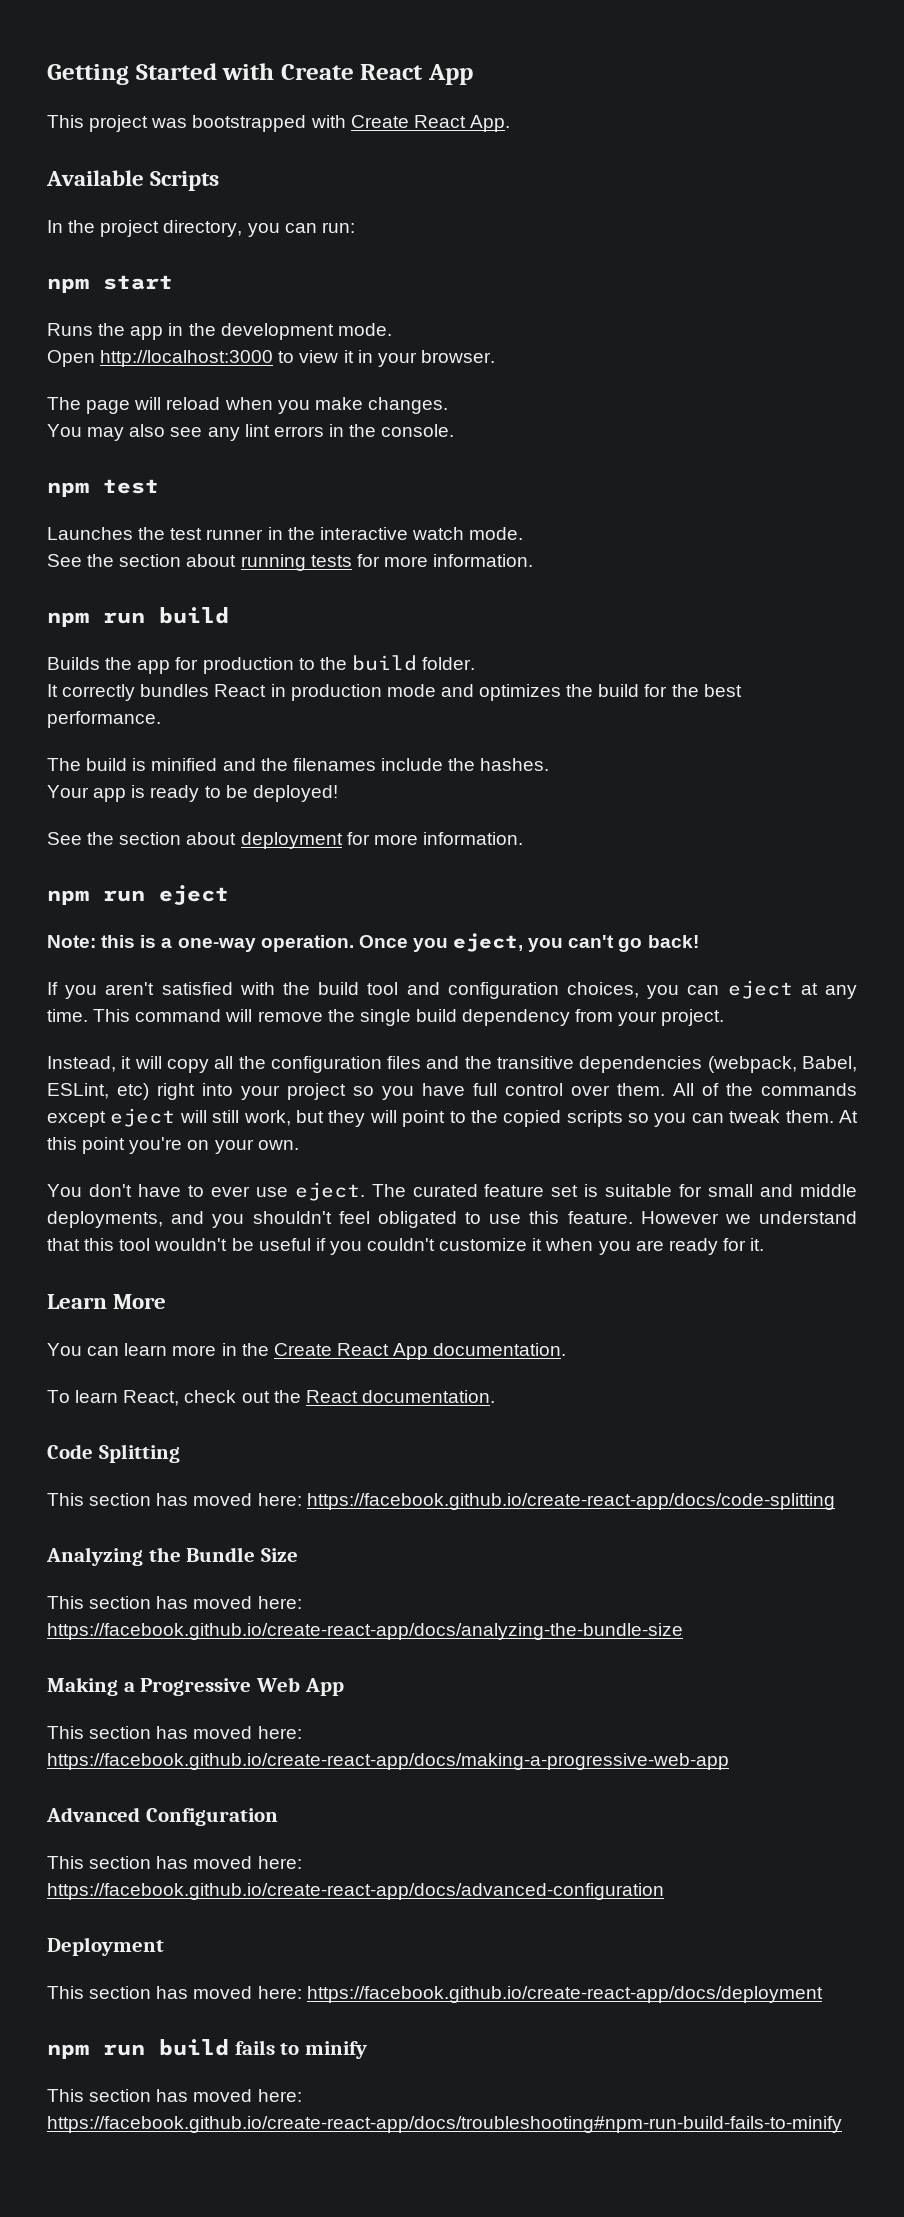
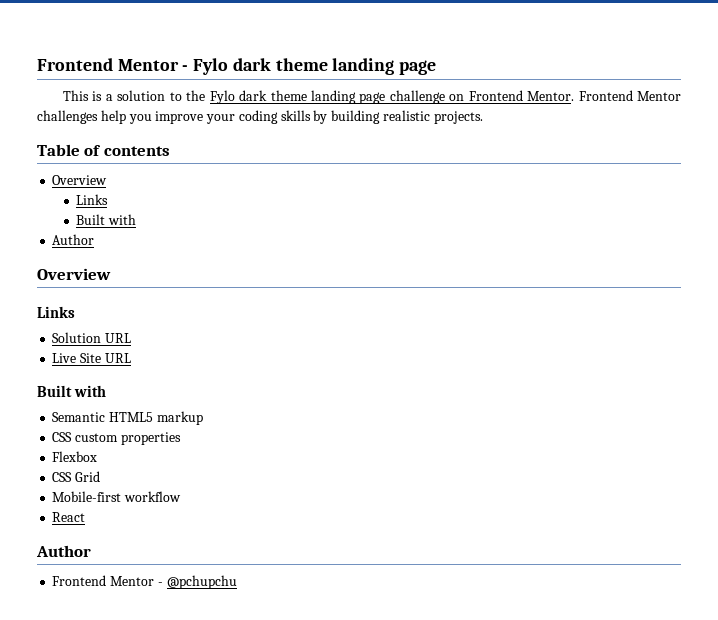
[47,63,474,85] [47,115,510,132] [46,170,220,191] [47,220,355,237] [47,275,173,293] [47,323,392,340] [47,350,495,367] [47,397,448,414] [47,424,455,441] [47,479,159,497] [47,527,524,540] [47,554,534,571] [47,607,229,627] [47,655,476,674] [47,684,742,701] [47,711,161,728] [47,758,550,771] [47,785,338,802] [47,832,523,849] [47,885,229,905] [47,933,699,952] [47,980,858,999] [47,1009,725,1026] [47,1056,857,1073] [47,1083,857,1100] [47,1108,859,1127] [47,1137,299,1154] [47,1182,857,1201] [47,1211,857,1228] [47,1238,765,1255] [47,1294,167,1309] [47,1343,567,1360] [47,1390,495,1406] [47,1444,180,1463] [47,1493,835,1510] [46,1547,299,1566] [47,1596,302,1609] [47,1623,683,1640] [47,1677,344,1696] [47,1726,302,1739] [47,1753,729,1770] [46,1807,278,1826] [47,1856,302,1869] [47,1883,664,1900] [47,1937,164,1956] [47,1986,823,2003] [47,2039,368,2059] [47,2089,302,2102] [47,2116,842,2133] Getting Started with Create React App // This project was bootstrapped with Create React App. // Available Scripts // In the project directory, you can run: // npm start // Runs the app in the development mode. // Open http://localhost:3000 to view it in your browser. // The page will reload when you make changes. // You may also see any lint errors in the console. // npm test // Launches the test runner in the interactive watch mode. // See the section about running tests for more information. // npm run build // Builds the app for production to the build folder. // It correctly bundles React in production mode and optimizes the build for the best performance. // The build is minified and the filenames include the hashes. // Your app is ready to be deployed! // See the section about deployment for more information. // npm run eject // Note: this is a one-way operation. Once you eject, you can't go back! // If you aren't satisfied with the build tool and configuration choices, you can eject at any time. This command will remove the single build dependency from your project. // Instead, it will copy all the configuration files and the transitive dependencies (webpack, Babel, ESLint, etc) right into your project so you have full control over them. All of the commands except eject will still work, but they will point to the copied scripts so you can tweak them. At this point you're on your own. // You don't have to ever use eject. The curated feature set is suitable for small and middle deployments, and you shouldn't feel obligated to use this feature. However we understand that this tool wouldn't be useful if you couldn't customize it when you are ready for it. // Learn More // You can learn more in the Create React App documentation. // To learn React, check out the React documentation. // Code Splitting // This section has moved here: https://facebook.github.io/create-react-app/docs/code-splitting // Analyzing the Bundle Size // This section has moved here: https://facebook.github.io/create-react-app/docs/analyzing-the-bundle-size // Making a Progressive Web App // This section has moved here: https://facebook.github.io/create-react-app/docs/making-a-progressive-web-app // Advanced Configuration // This section has moved here: https://facebook.github.io/create-react-app/docs/advanced-configuration // Deployment // This section has moved here: https://facebook.github.io/create-react-app/docs/deployment // npm run build fails to minify // This section has moved here: https://facebook.github.io/create-react-app/docs/troubleshooting#npm-run-build-fails-to-minify -> [37,58,437,75] [62,90,681,104] [37,110,483,124] [37,144,170,156] [52,175,108,185] [76,194,109,205] [76,214,137,225] [52,234,95,245] [37,268,111,280] [37,306,75,318] [52,332,132,343] [52,353,131,363] [37,385,107,397] [52,411,203,425] [52,432,181,445] [52,451,98,462] [52,471,101,482] [52,491,182,502] [52,512,86,522] [36,545,91,557] [52,575,237,589] Frontend Mentor - Fylo dark theme landing page // This is a solution to the Fylo dark theme landing page challenge on Frontend Mentor. Frontend Mentor challenges help you improve your coding skills by building realistic projects. // Table of contents // Overview // Links // Built with // Author // Overview // Links // Solution URL // Live Site URL // Built with // Semantic HTML5 markup // CSS custom properties // Flexbox // CSS Grid // Mobile-first workflow // React // Author // Frontend Mentor - @pchupchu

